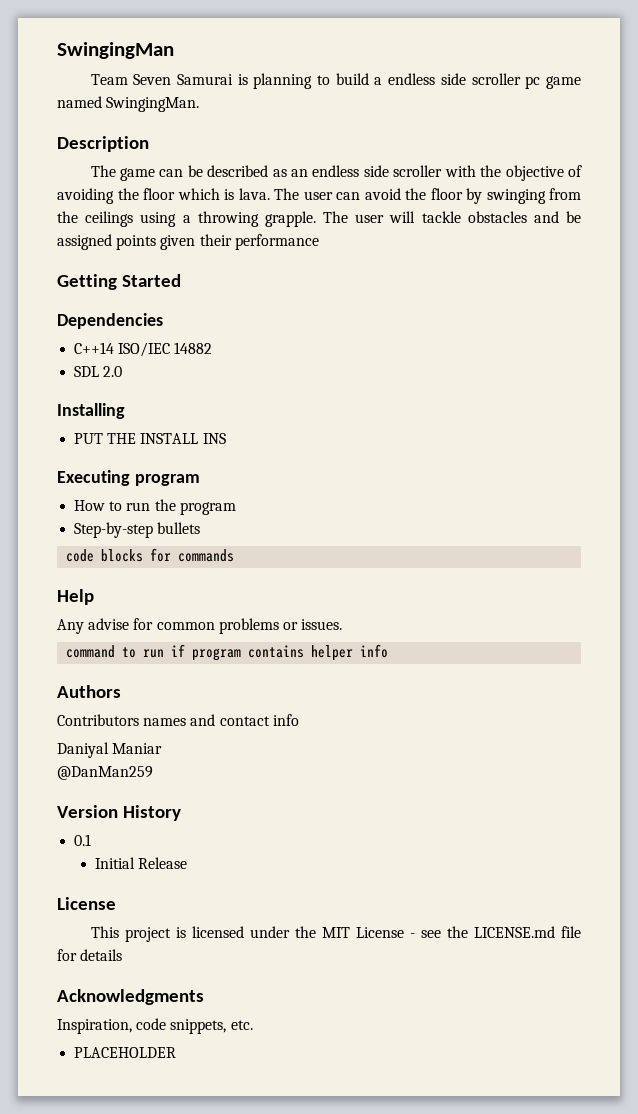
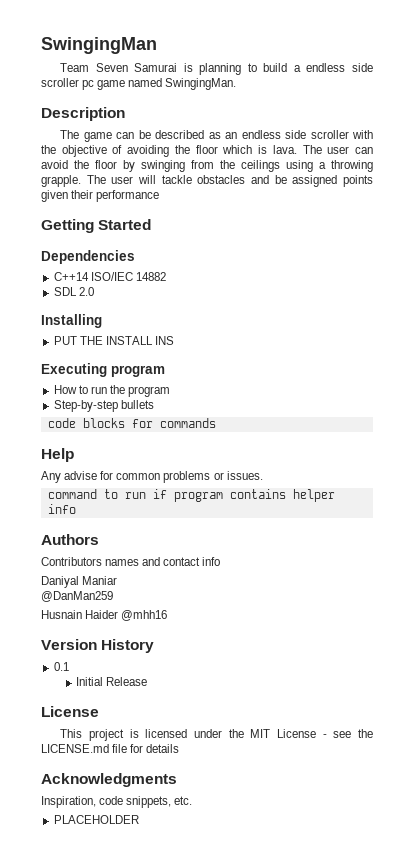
(153, 773) none -> [41,610,168,621] // Husnain Haider @mhh16

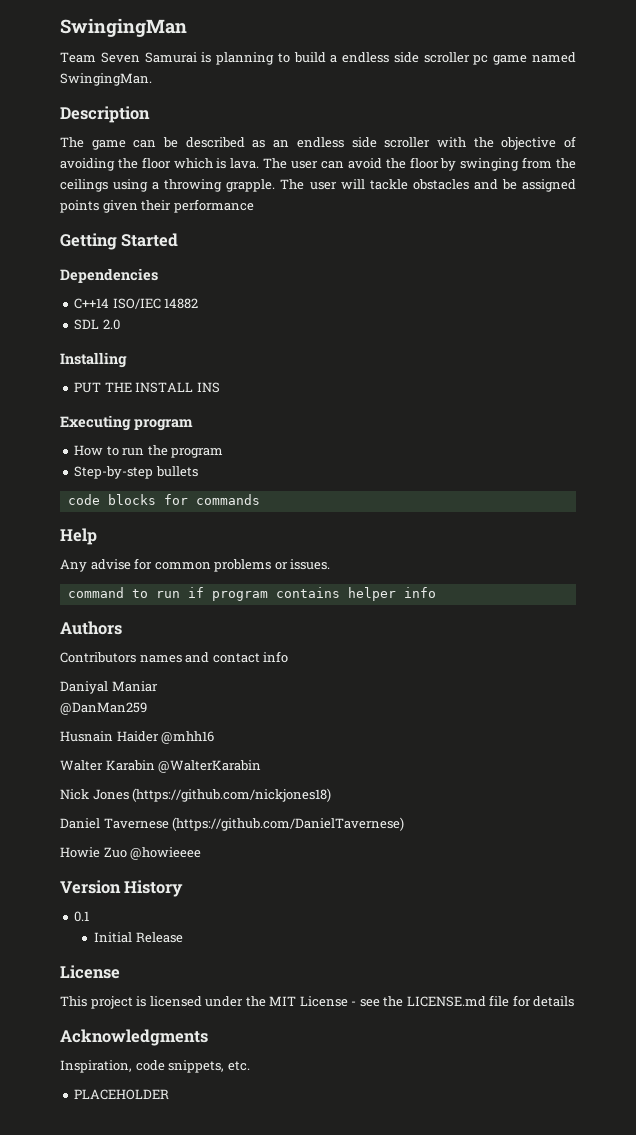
(168, 615) none -> [60,760,262,773] [60,788,332,802] [60,817,405,831] [60,847,202,860] // Walter Karabin @WalterKarabin // Nick Jones (https://github.com/nickjones18) // Daniel Tavernese (https://github.com/DanielTavernese) // Howie Zuo @howieeee

